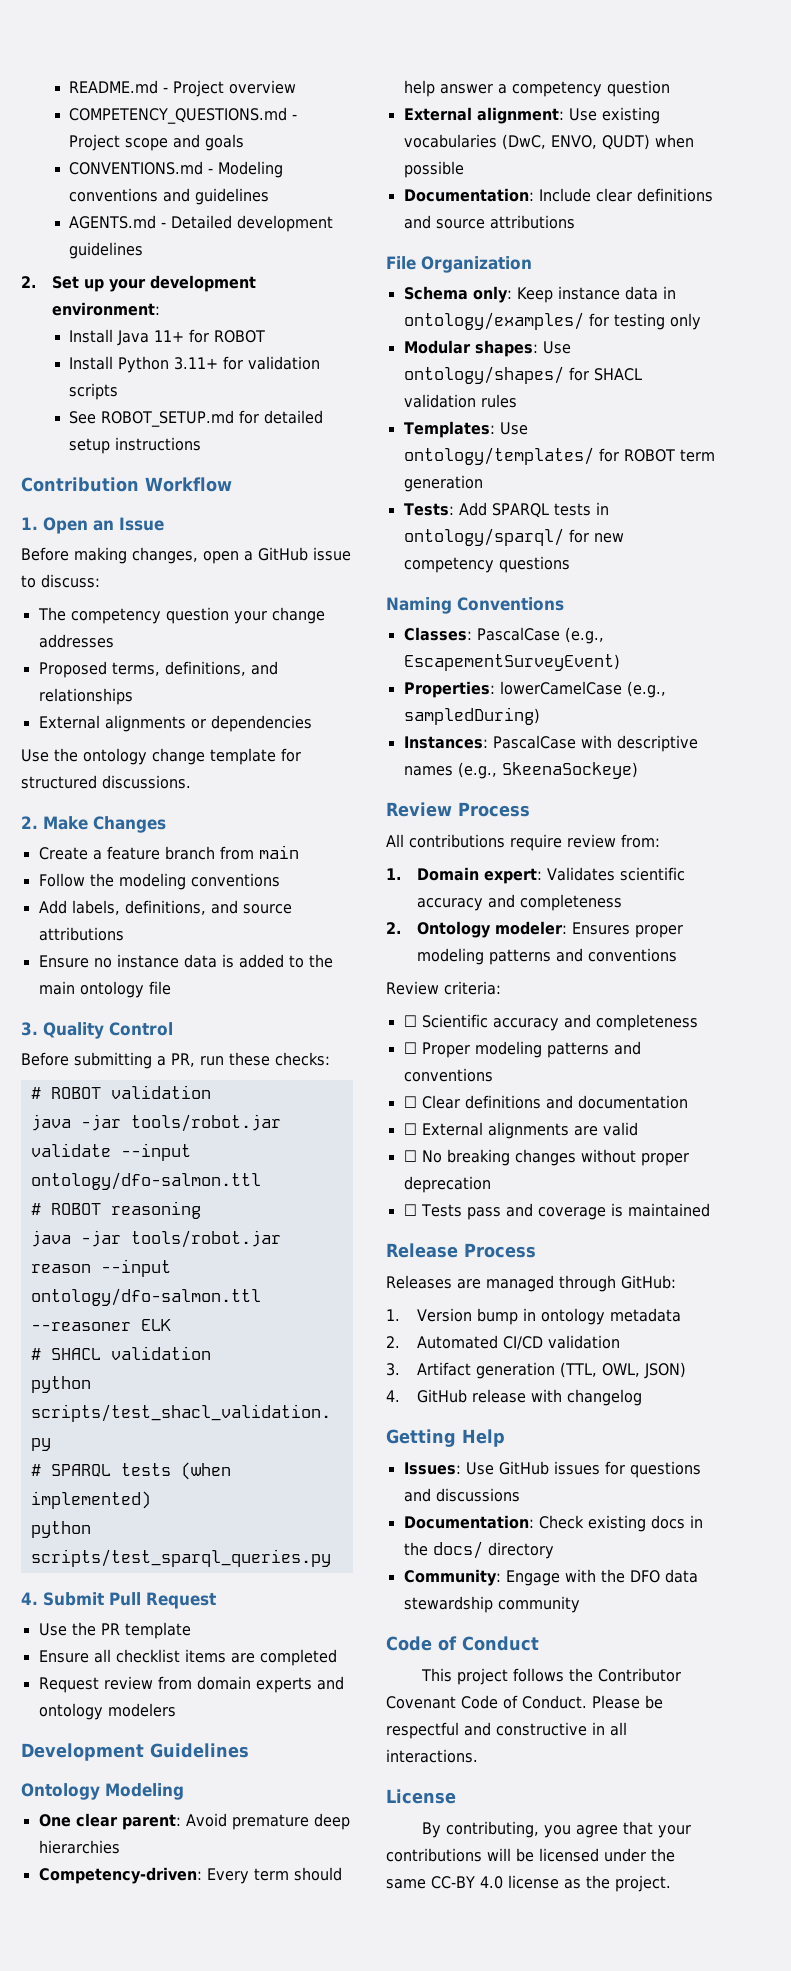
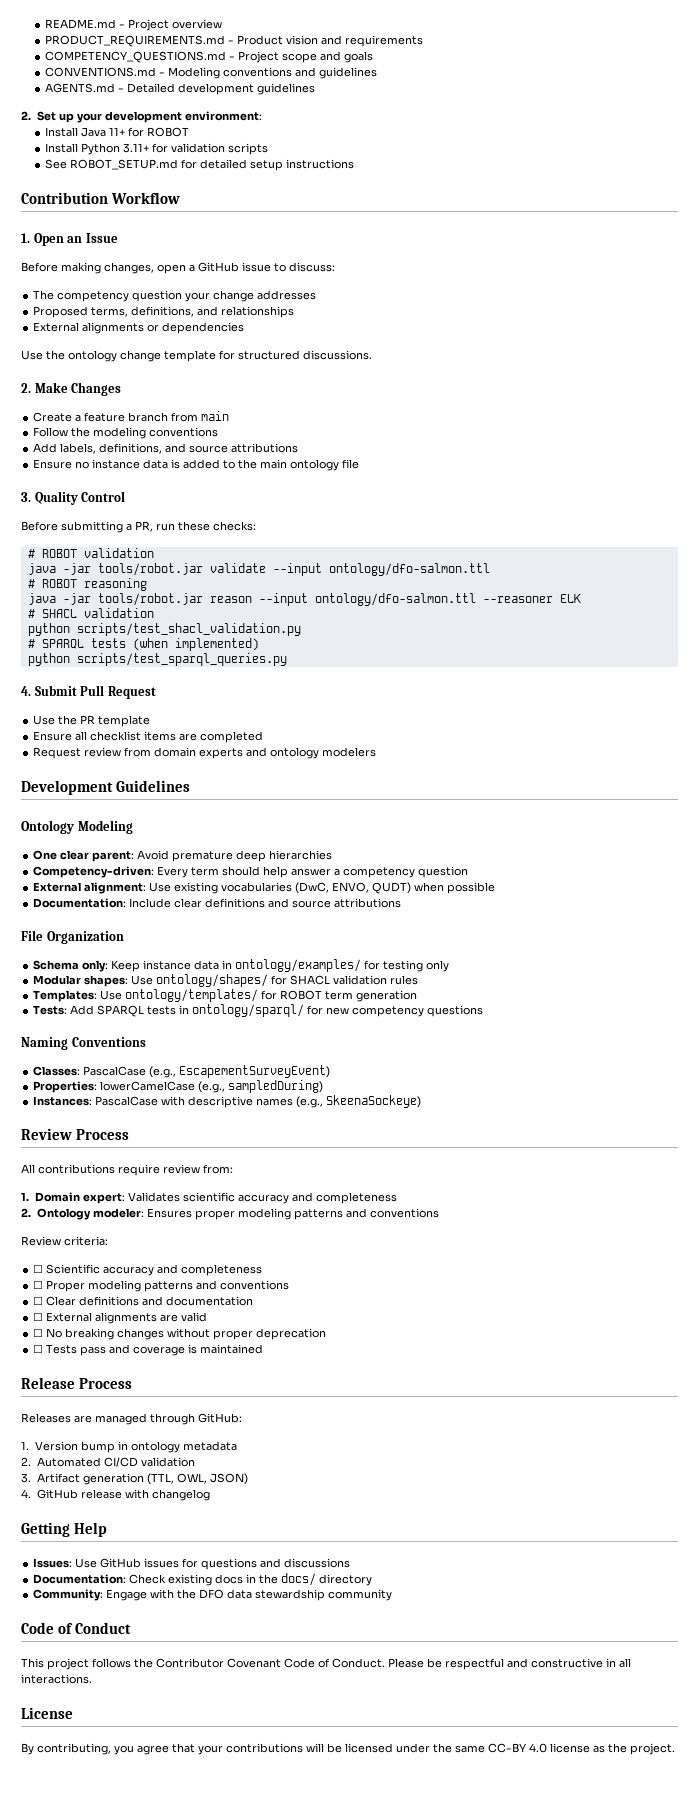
(297, 87) none -> [45,35,424,47] // PRODUCT_REQUIREMENTS.md - Product vision and requirements

